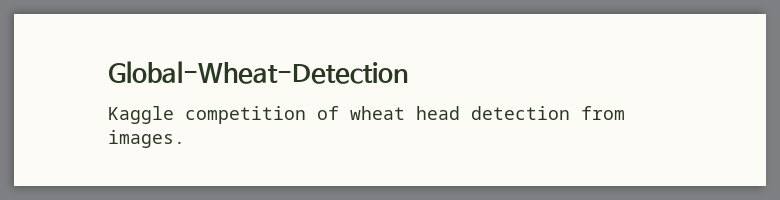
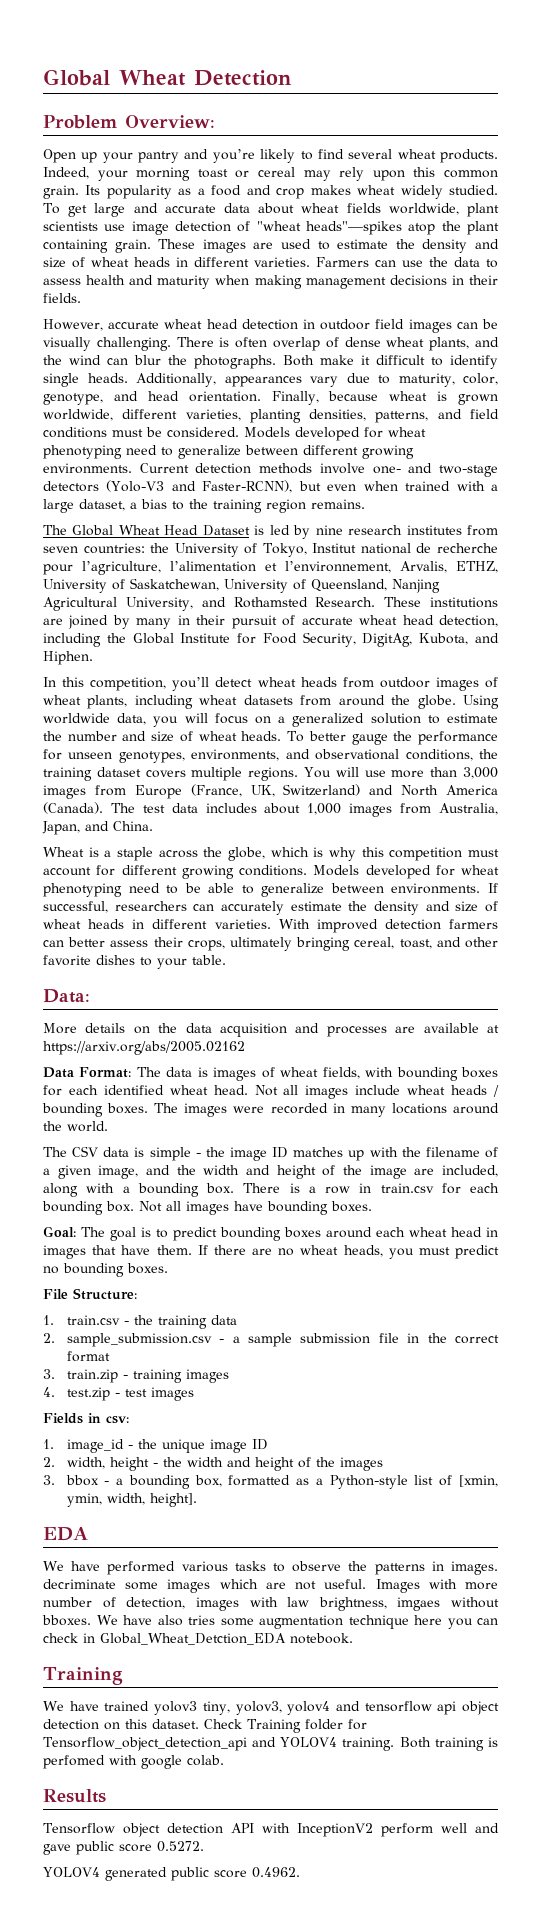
[108,61,408,84] [108,106,625,124] [108,130,185,148] Global-Wheat-Detection // Kaggle competition of wheat head detection from images. -> [43,69,292,86] [43,115,215,129] [43,149,499,163] [43,167,499,181] [43,185,498,199] [43,203,500,217] [43,221,499,235] [43,239,500,253] [43,257,498,268] [43,275,498,289] [43,293,81,303] [43,319,498,333] [43,337,500,351] [43,355,498,369] [43,373,498,387] [43,391,498,405] [43,409,499,423] [43,427,426,441] [43,445,414,459] [43,463,499,477] [43,480,498,493] [43,499,365,513] [43,525,498,539] [43,543,499,557] [43,561,498,575] [43,578,440,593] [43,597,498,611] [43,615,498,629] [43,632,500,647] [43,651,93,665] [43,677,499,691] [43,695,500,709] [43,713,498,727] [43,731,499,745] [43,749,498,763] [43,767,498,781] [43,784,498,799] [43,802,499,817] [42,821,153,835] [43,847,500,861] [43,865,499,879] [43,883,498,897] [43,901,499,915] [43,919,498,933] [43,937,498,951] [43,955,226,969] [43,989,90,1003] [43,1023,499,1037] [43,1041,245,1055] [43,1067,498,1081] [43,1085,500,1099] [42,1103,499,1117] [43,1121,108,1132] [43,1146,499,1161] [43,1165,499,1179] [43,1183,499,1197] [42,1201,372,1215] [43,1226,498,1241] [43,1245,500,1259] [43,1263,168,1277] [43,1288,137,1300] [43,1315,237,1329] [43,1333,500,1347] [66,1351,110,1362] [43,1369,229,1383] [43,1387,194,1401] [43,1413,129,1424] [43,1439,268,1453] [43,1457,383,1471] [43,1475,499,1489] [66,1493,197,1507] [43,1527,88,1541] [43,1561,498,1575] [43,1579,499,1593] [43,1597,499,1611] [42,1615,498,1629] [43,1633,353,1645] [43,1667,123,1685] [43,1701,500,1715] [43,1719,367,1733] [43,1737,498,1751] [43,1755,224,1769] [43,1789,106,1803] [43,1823,499,1837] [43,1841,204,1855] [43,1867,300,1881] Global Wheat Detection // Problem Overview: // Open up your pantry and you’re likely to find several wheat products. Indeed, your morning toast or cereal may rely upon this common grain. Its popularity as a food and crop makes wheat widely studied. To get large and accurate data about wheat fields worldwide, plant scientists use image detection of "wheat heads"—spikes atop the plant containing grain. These images are used to estimate the density and size of wheat heads in different varieties. Farmers can use the data to assess health and maturity when making management decisions in their fields. // However, accurate wheat head detection in outdoor field images can be visually challenging. There is often overlap of dense wheat plants, and the wind can blur the photographs. Both make it difficult to identify single heads. Additionally, appearances vary due to maturity, color, genotype, and head orientation. Finally, because wheat is grown worldwide, different varieties, planting densities, patterns, and field conditions must be considered. Models developed for wheat phenotyping need to generalize between different growing environments. Current detection methods involve one- and two-stage detectors (Yolo-V3 and Faster-RCNN), but even when trained with a large dataset, a bias to the training region remains. // The Global Wheat Head Dataset is led by nine research institutes from seven countries: the University of Tokyo, Institut national de recherche pour l’agriculture, l’alimentation et l’environnement, Arvalis, ETHZ, University of Saskatchewan, University of Queensland, Nanjing Agricultural University, and Rothamsted Research. These institutions are joined by many in their pursuit of accurate wheat head detection, including the Global Institute for Food Security, DigitAg, Kubota, and Hiphen. // In this competition, you’ll detect wheat heads from outdoor images of wheat plants, including wheat datasets from around the globe. Using worldwide data, you will focus on a generalized solution to estimate the number and size of wheat heads. To better gauge the performance for unseen genotypes, environments, and observational conditions, the training dataset covers multiple regions. You will use more than 3,000 images from Europe (France, UK, Switzerland) and North America (Canada). The test data includes about 1,000 images from Australia, Japan, and China. // Wheat is a staple across the globe, which is why this competition must account for different growing conditions. Models developed for wheat phenotyping need to be able to generalize between environments. If successful, researchers can accurately estimate the density and size of wheat heads in different varieties. With improved detection farmers can better assess their crops, ultimately bringing cereal, toast, and other favorite dishes to your table. // Data: // More details on the data acquisition and processes are available at https://arxiv.org/abs/2005.02162 // Data Format: The data is images of wheat fields, with bounding boxes for each identified wheat head. Not all images include wheat heads / bounding boxes. The images were recorded in many locations around the world. // The CSV data is simple - the image ID matches up with the filename of a given image, and the width and height of the image are included, along with a bounding box. There is a row in train.csv for each bounding box. Not all images have bounding boxes. // Goal: The goal is to predict bounding boxes around each wheat head in images that have them. If there are no wheat heads, you must predict no bounding boxes. // File Structure: // 1. train.csv - the training data // 2. sample_submission.csv - a sample submission file in the correct format // 3. train.zip - training images // 4. test.zip - test images // Fields in csv: // 1. image_id - the unique image ID // 2. width, height - the width and height of the images // 3. bbox - a bounding box, formatted as a Python-style list of [xmin, ymin, width, height]. // EDA // We have performed various tasks to observe the patterns in images. decriminate some images which are not useful. Images with more number of detection, images with law brightness, imgaes without bboxes. We have also tries some augmentation technique here you can check in Global_Wheat_Detction_EDA notebook. // Training // We have trained yolov3 tiny, yolov3, yolov4 and tensorflow api object detection on this dataset. Check Training folder for Tensorflow_object_detection_api and YOLOV4 training. Both training is perfomed with google colab. // Results // Tensorflow object detection API with InceptionV2 perform well and gave public score 0.5272. // YOLOV4 generated public score 0.4962.

